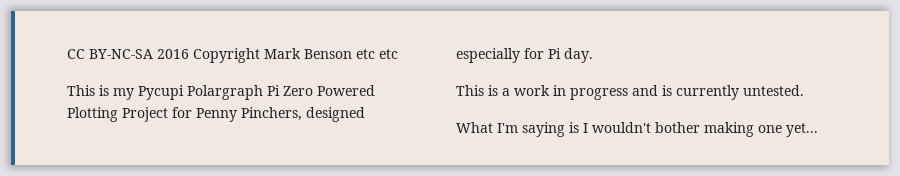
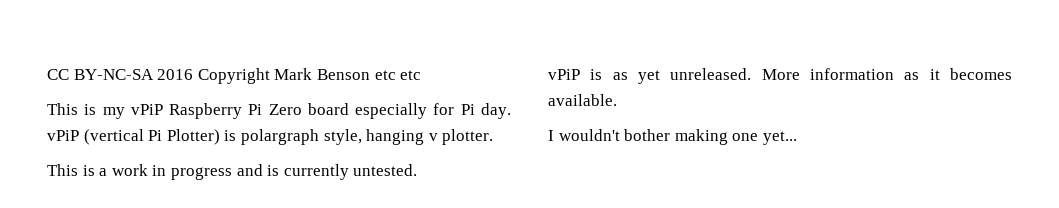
[138,85,375,100] [67,107,365,122] [456,48,593,63] Pycupi Polargraph Pi Zero Powered Plotting Project for Penny Pinchers, designed especially for Pi day. -> [130,103,511,119] [47,129,494,145] vPiP Raspberry Pi Zero board especially for Pi day. vPiP (vertical Pi Plotter) is polargraph style, hanging v plotter.
[456,122,579,137] What I'm saying is -> [548,68,1012,84] [548,94,617,106] vPiP is as yet unreleased. More information as it becomes available. //

